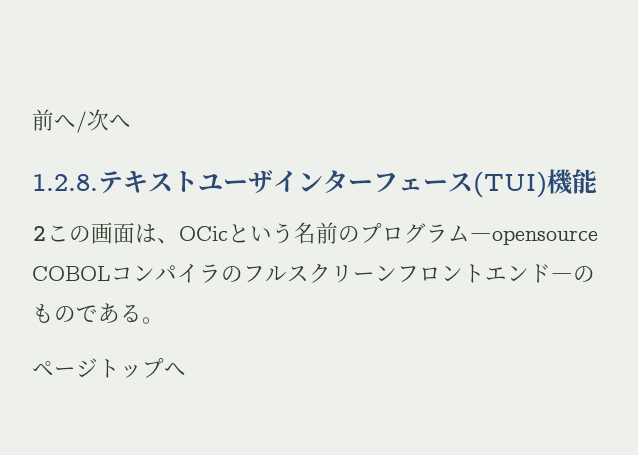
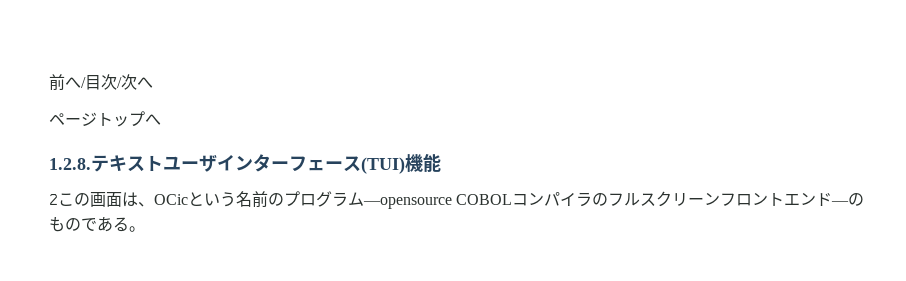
[87,109,109,131] 次 -> [85,74,153,90] [49,111,145,127] 目次/次へ // ページトップ
[32,358,186,378] // ページトップへ -> (145, 229) none

